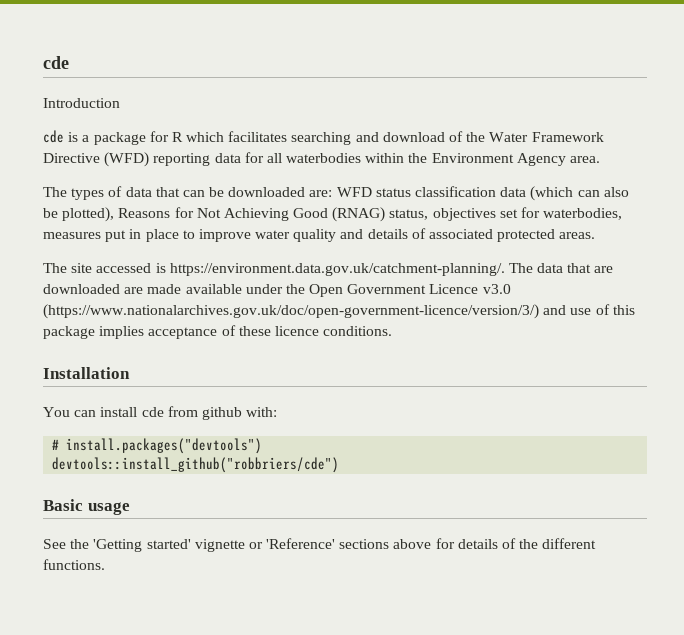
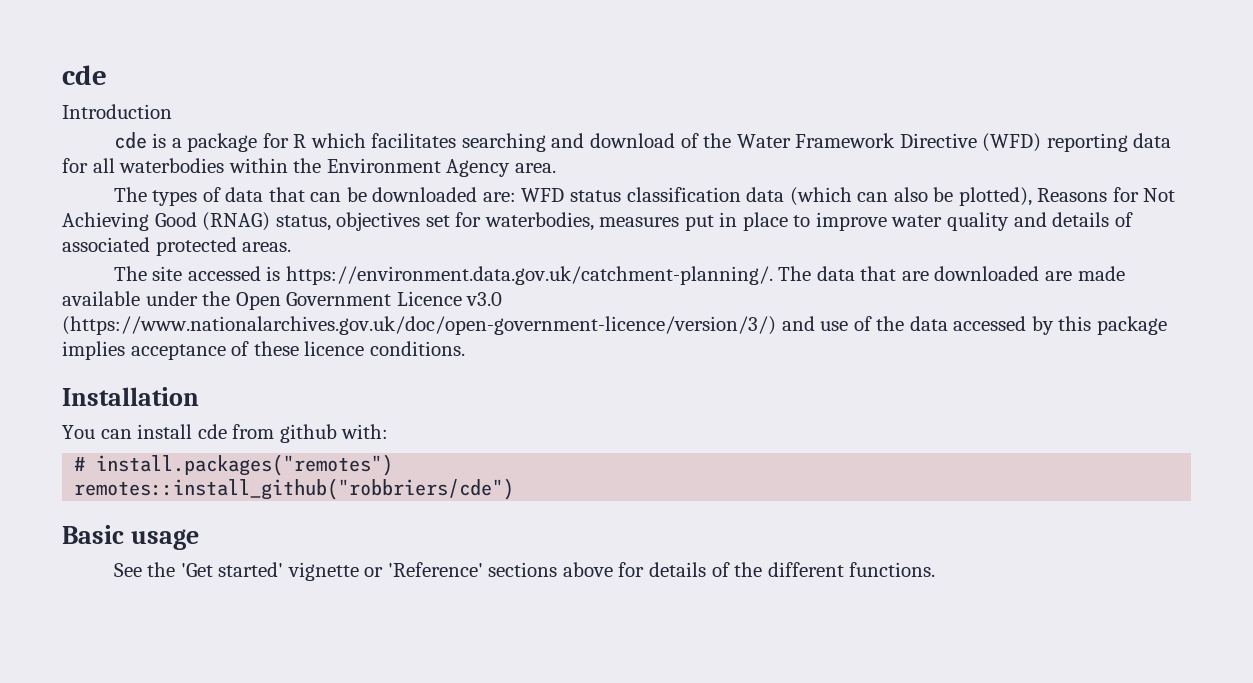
(610, 309) none -> [876,316,1054,335] the data accessed by
[66,438,263,454] [52,457,340,473] install.packages("devtools") // devtools::install_github("robbriers/cde") -> [96,454,394,476] [74,478,515,500] install.packages("remotes") // remotes::install_github("robbriers/cde")
[93,539,143,552] 'Getting -> [180,563,213,577] 'Get

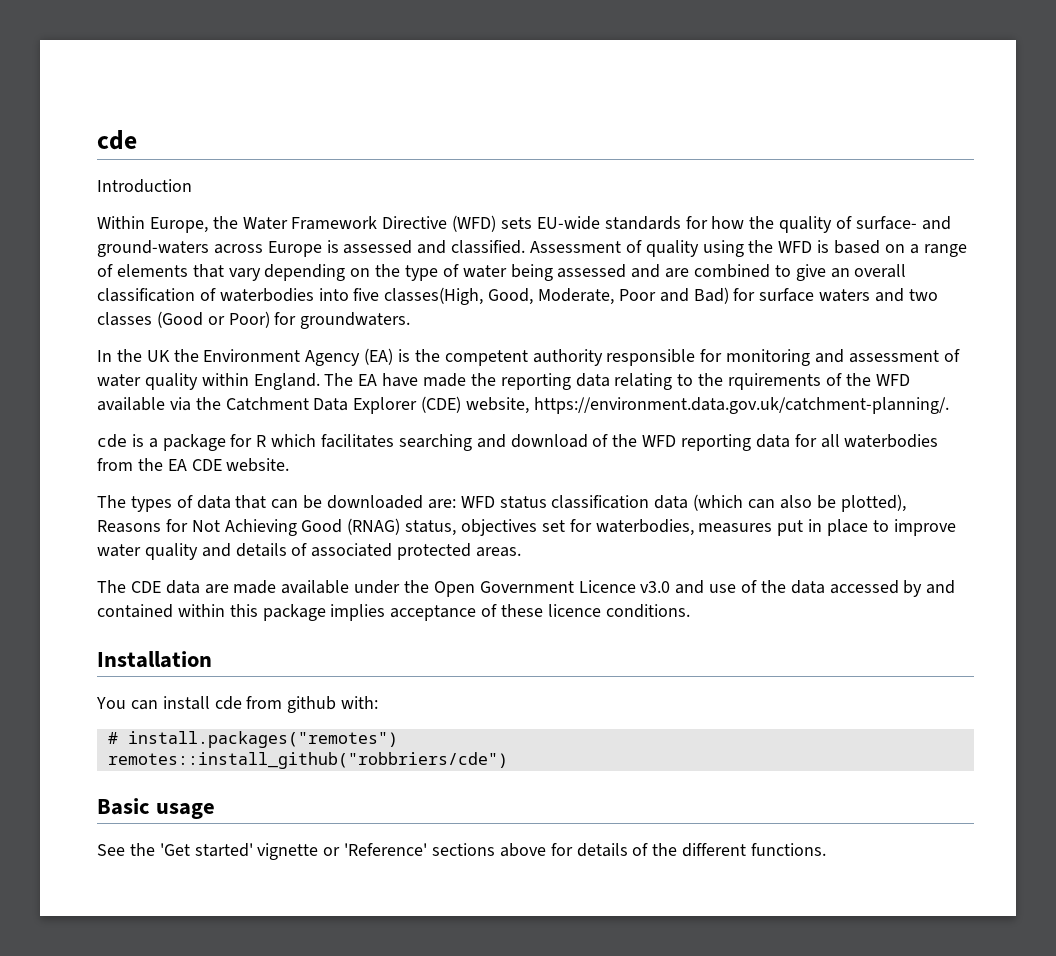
(172, 111) none -> [97,215,951,233] [97,240,967,257] [97,264,907,281] [97,287,938,305] [97,311,411,329] [97,348,960,366] [97,373,910,390] [97,396,949,414] // Within Europe, the Water Framework Directive (WFD) sets EU-wide standards for how the quality of surface- and ground-waters across Europe is assessed and classified. Assessment of quality using the WFD is based on a range of elements that vary depending on the type of water being assessed and are combined to give an overall classification of waterbodies into five classes(High, Good, Moderate, Poor and Bad) for surface waters and two classes (Good or Poor) for groundwaters. // In the UK the Environment Agency (EA) is the competent authority responsible for monitoring and assessment of water quality within England. The EA have made the reporting data relating to the rquirements of the WFD available via the Catchment Data Explorer (CDE) website, https://environment.data.gov.uk/catchment-planning/.
[736,133,1042,152] Water Framework Directive (WFD) -> [642,435,677,447] WFD
[228,158,556,177] within the Environment Agency area. -> [97,458,290,472] from the EA CDE website.
[152,266,1040,285] site accessed is https://environment.data.gov.uk/catchment-planning/. The data that are downloaded -> [130,580,200,594] CDE data
[62,316,776,335] (https://www.nationalarchives.gov.uk/doc/open-government-licence/version/3/) -> (671, 587) none
(1054, 325) none -> [926,580,956,594] [97,604,225,618] and contained within

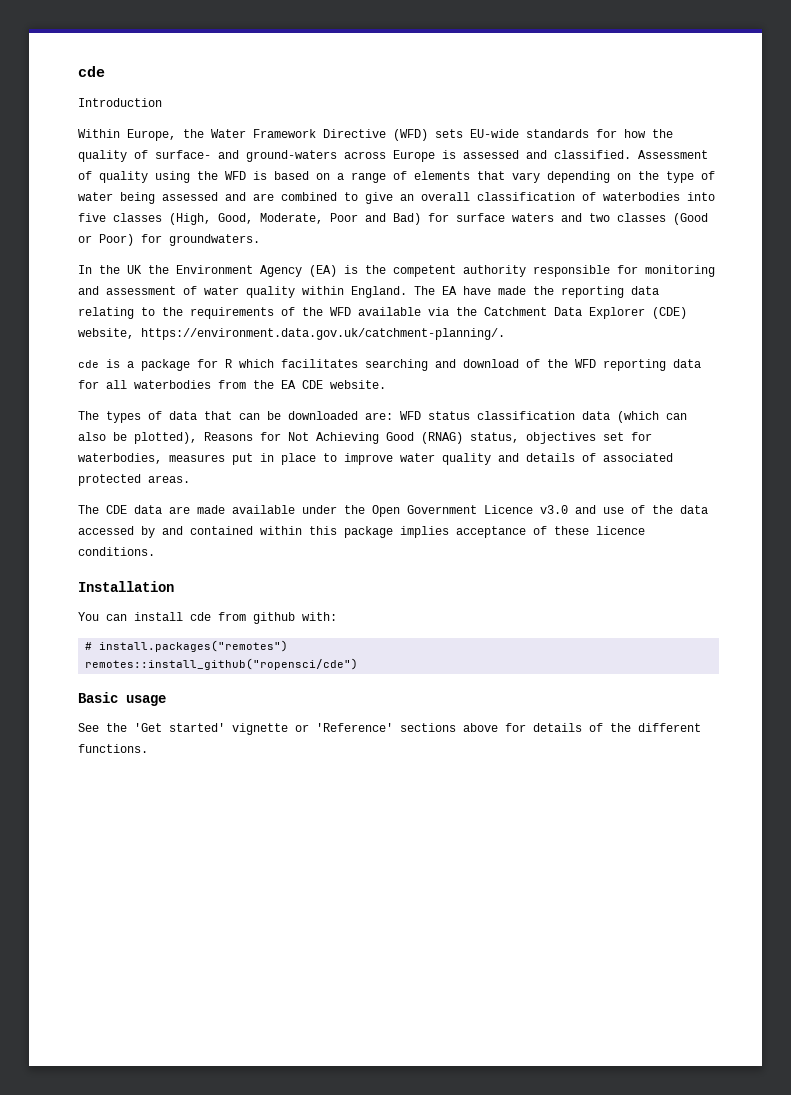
[384,287,484,305] classes(High, -> [113,213,211,225] classes (High,
[728,373,822,390] rquirements -> [190,307,274,319] requirements
[107,752,508,769] remotes::install_github("robbriers/cde") -> [85,658,359,670] remotes::install_github("ropensci/cde")

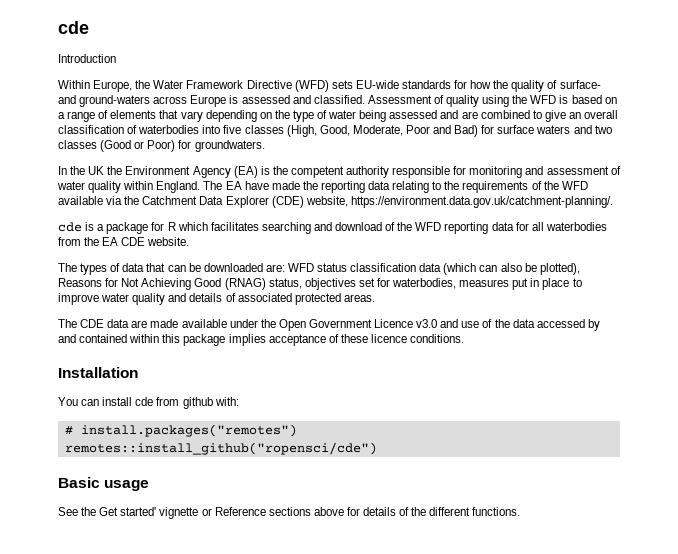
[134,723,162,732] 'Get -> [99,507,119,516] Get
[316,723,393,732] 'Reference' -> [214,507,266,516] Reference

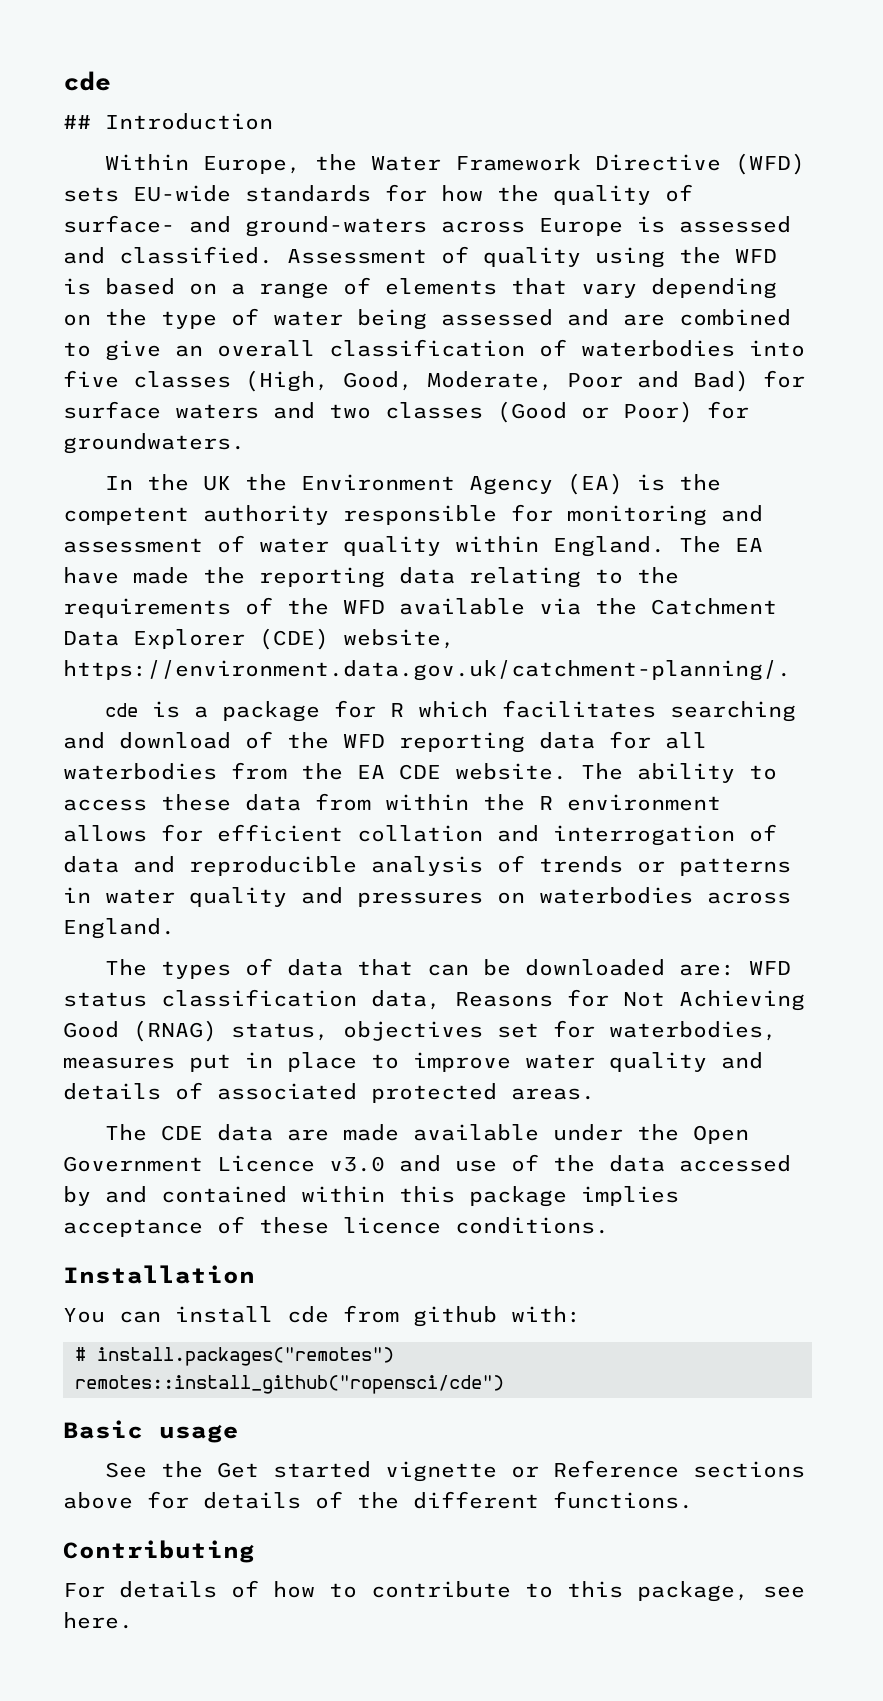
(89, 27) none -> [63,115,91,129] ##
(190, 241) none -> [581,763,777,783] [63,793,721,811] [63,824,777,846] [63,855,791,876] [63,887,791,907] [63,918,175,939] The ability to access these data from within the R environment allows for efficient collation and interrogation of data and reproducible analysis of trends or patterns in water quality and pressures on waterbodies across England.
[419,263,580,275] data (which can also be plotted), -> [371,990,441,1010] data,
[120,507,157,516] started' -> [272,1461,371,1478] started
(521, 511) none -> [63,1540,255,1563] [63,1580,805,1602] [63,1612,133,1629] // Contributing // For details of how to contribute to this package, see here.

